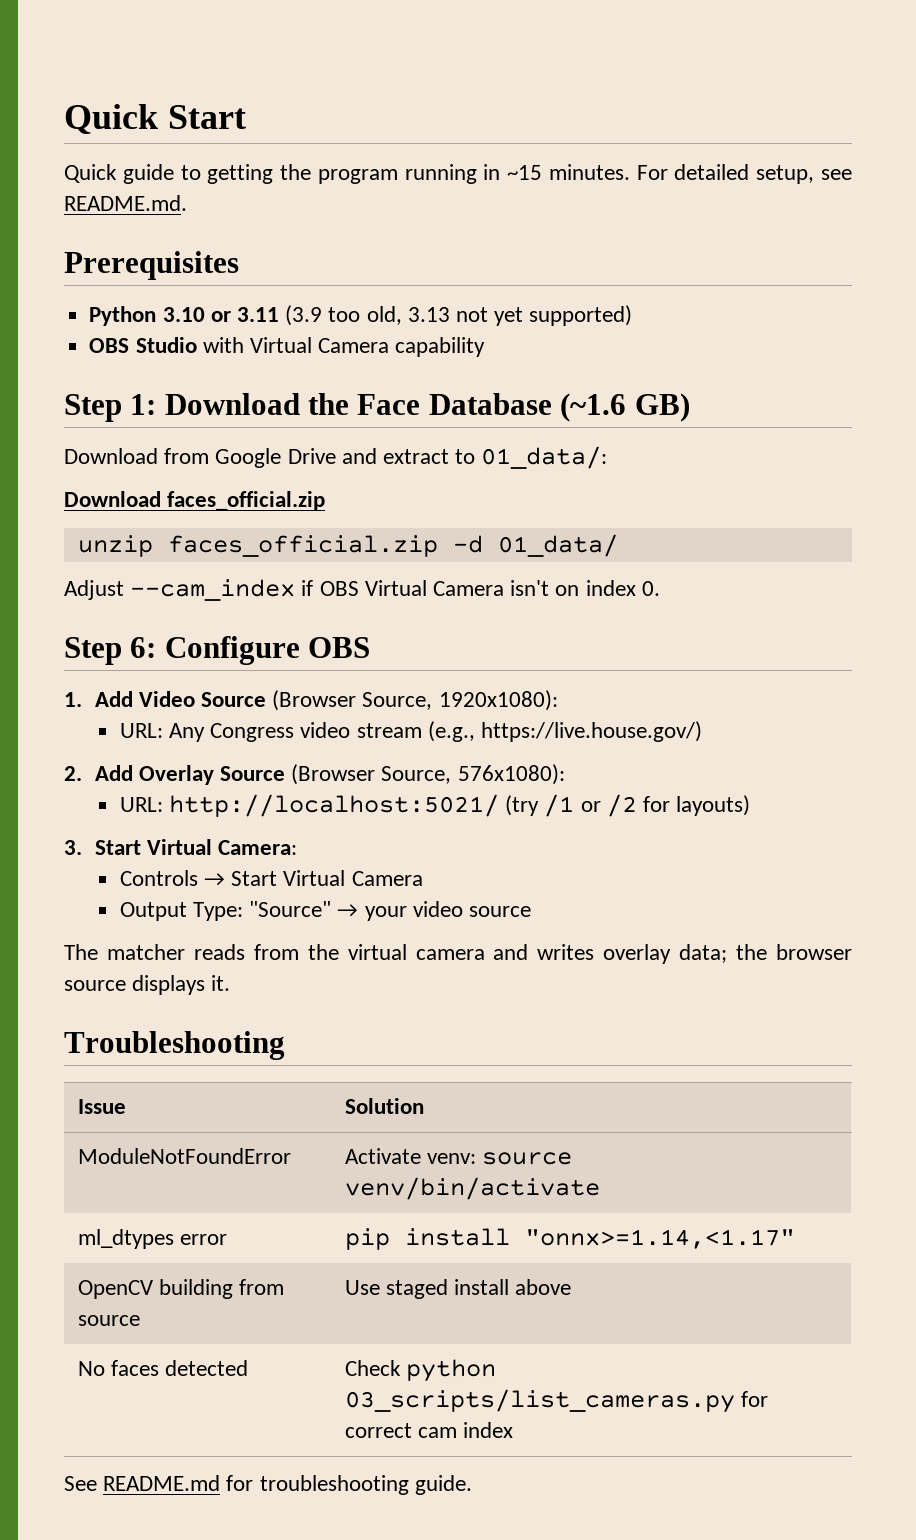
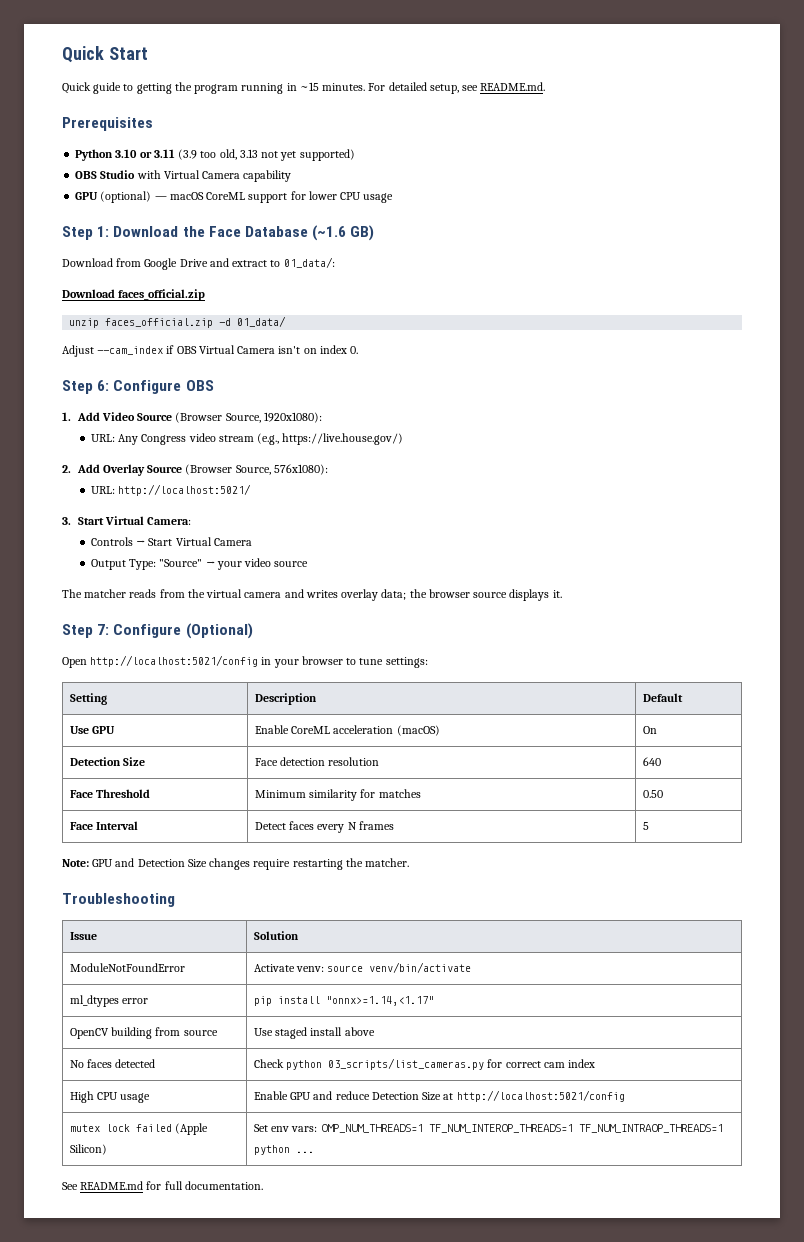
(486, 347) none -> [75,191,394,203] // GPU (optional) — macOS CoreML support for lower CPU usage
[505,794,751,817] (try /1 or /2 for layouts) -> (252, 490) none
(231, 983) none -> [62,623,253,639] [62,655,428,668] [70,693,108,705] [255,693,318,705] [643,693,684,702] [70,726,116,734] [255,725,440,736] [643,726,658,734] [70,757,146,766] [255,757,380,766] [643,757,662,766] [70,789,151,798] [255,789,421,801] [643,790,664,798] [70,821,139,830] [255,821,394,833] [643,822,650,830] [62,858,410,870] // Step 7: Configure (Optional) // Open http://localhost:5021/config in your browser to tune settings: // Setting | Description | Default // Use GPU | Enable CoreML acceleration (macOS) | On // Detection Size | Face detection resolution | 640 // Face Threshold | Minimum similarity for matches | 0.50 // Face Interval | Detect faces every N frames | 5 // Note: GPU and Detection Size changes require restarting the matcher.
(514, 1430) none -> [70,1091,151,1103] [254,1090,625,1102] [70,1123,209,1135] [70,1144,108,1155] [254,1124,723,1133] [254,1145,315,1155] // High CPU usage | Enable GPU and reduce Detection Size at http://localhost:5021/config // mutex lock failed (Apple Silicon) | Set env vars: OMP_NUM_THREADS=1 TF_NUM_INTEROP_THREADS=1 TF_NUM_INTRAOP_THREADS=1 python ...
[259,1475,472,1495] troubleshooting guide. -> [164,1181,263,1190] full documentation.

